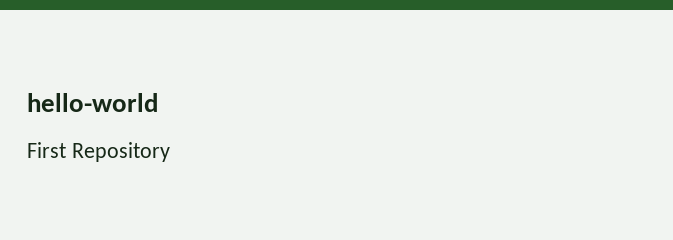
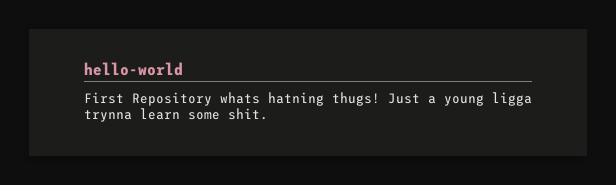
(170, 152) none -> [220,92,532,106] [84,108,268,122] whats hatning thugs! Just a young ligga trynna learn some shit.

